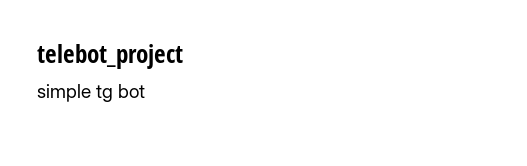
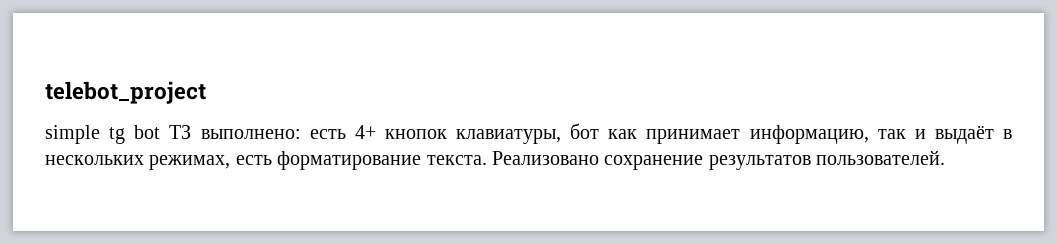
(146, 91) none -> [169,123,1012,144] [45,150,946,170] ТЗ выполнено: есть 4+ кнопок клавиатуры, бот как принимает информацию, так и выдаёт в нескольких режимах, есть форматирование текста. Реализовано сохранение результатов пользователей.

